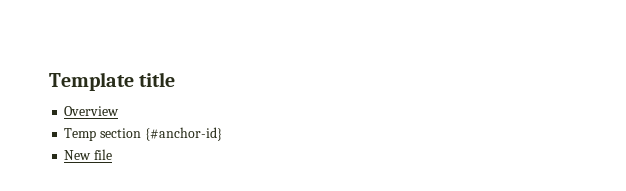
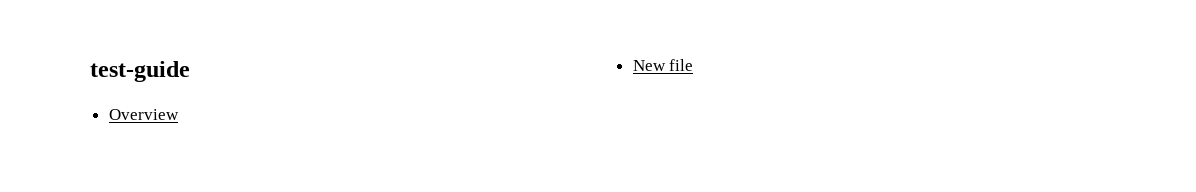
[49,72,176,91] Template title -> [90,61,190,82] test-guide
[64,127,222,141] // Temp section {#anchor-id} -> (179, 114) none

